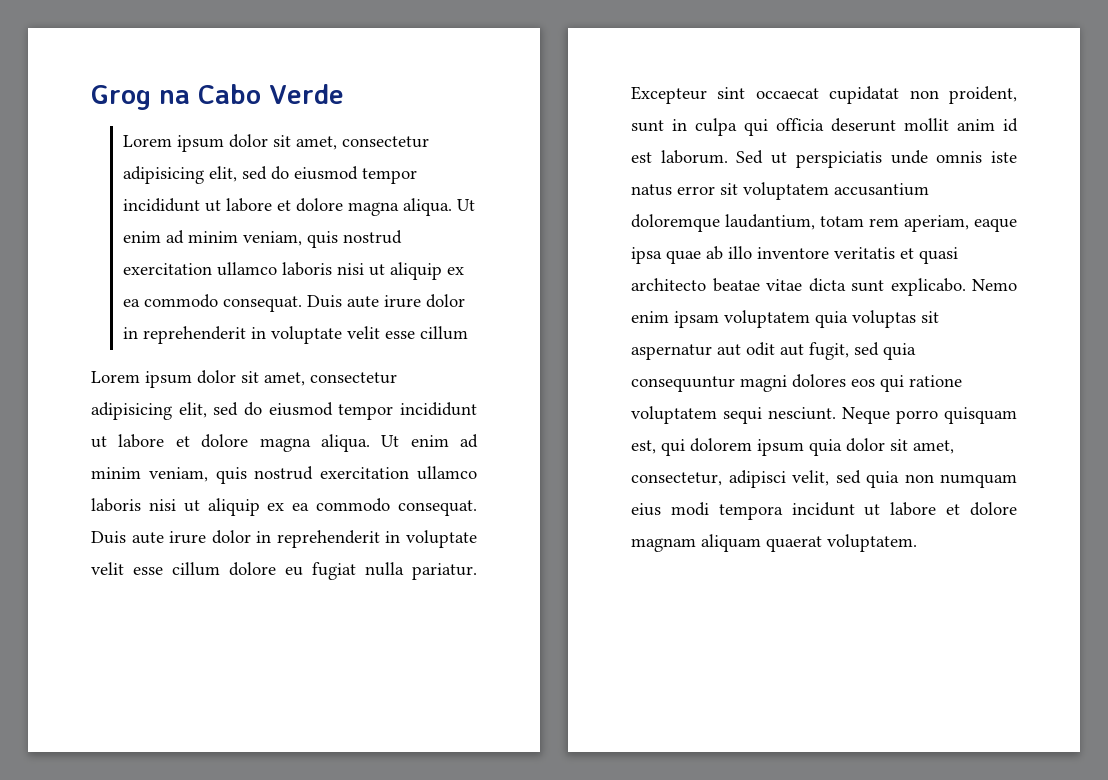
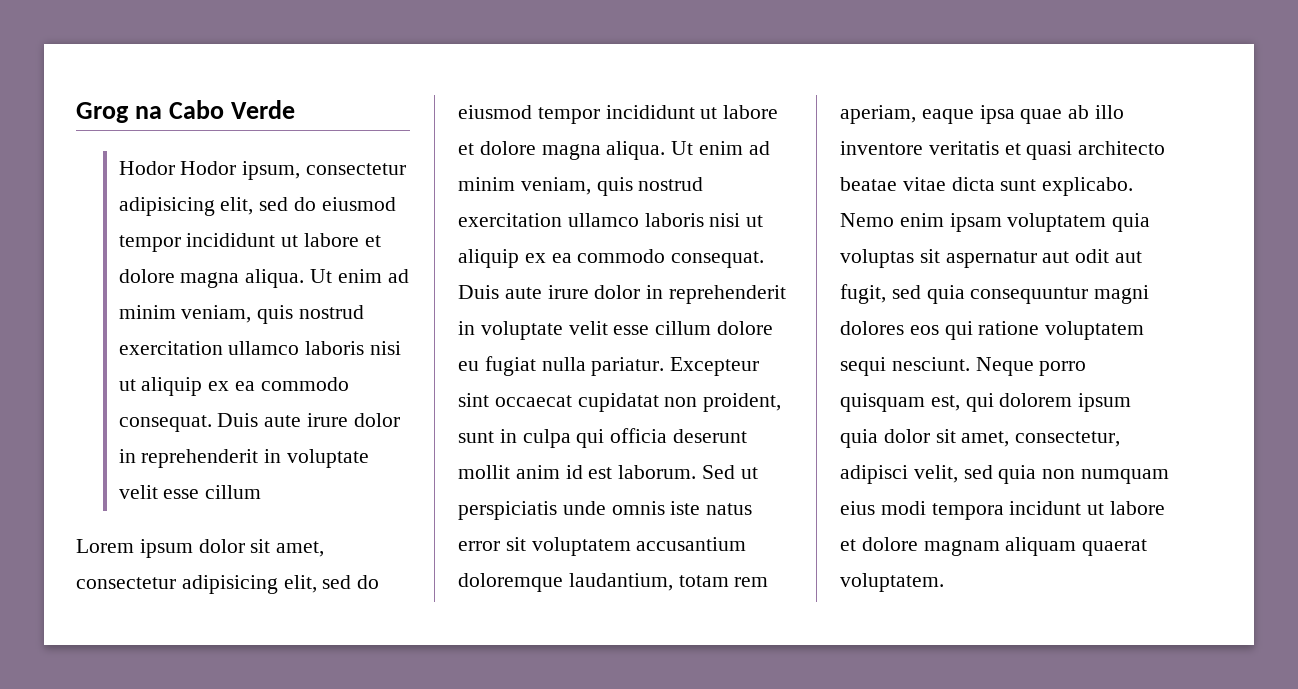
[123,134,338,152] Lorem ipsum dolor sit amet, -> [118,161,301,180] Hodor Hodor ipsum,

